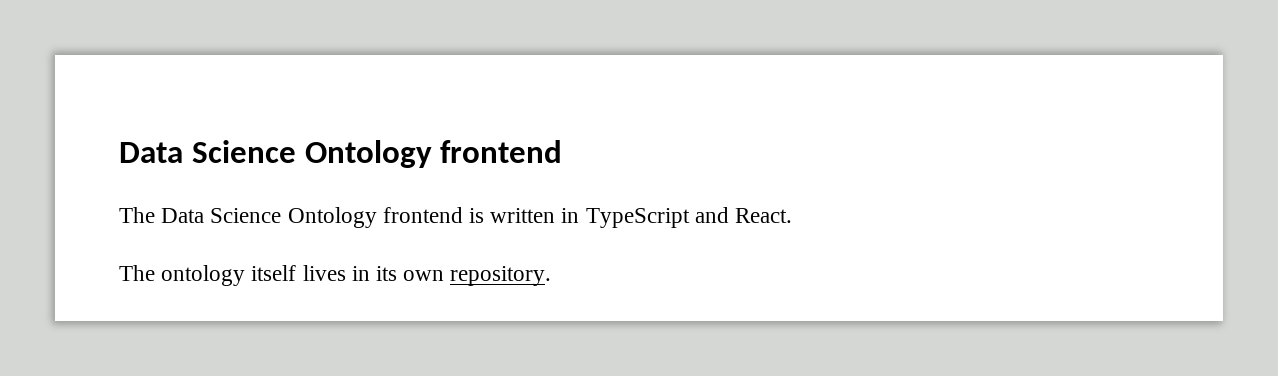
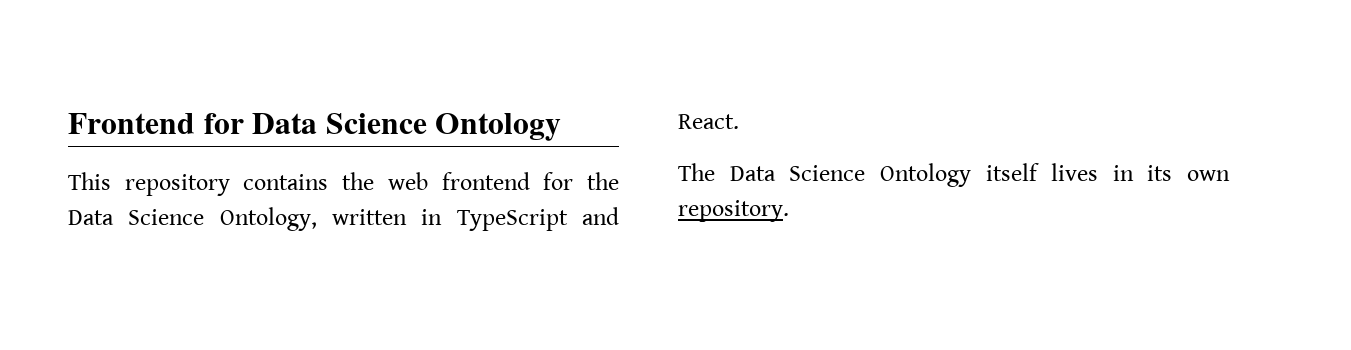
[119,140,563,168] [119,207,485,228] Data Science Ontology frontend // The Data Science Ontology frontend is -> [68,113,562,141] [68,172,619,196] [68,207,317,231] Frontend for Data Science Ontology // This repository contains the web frontend for the Data Science Ontology,
[161,265,246,286] ontology -> [729,163,971,187] Data Science Ontology

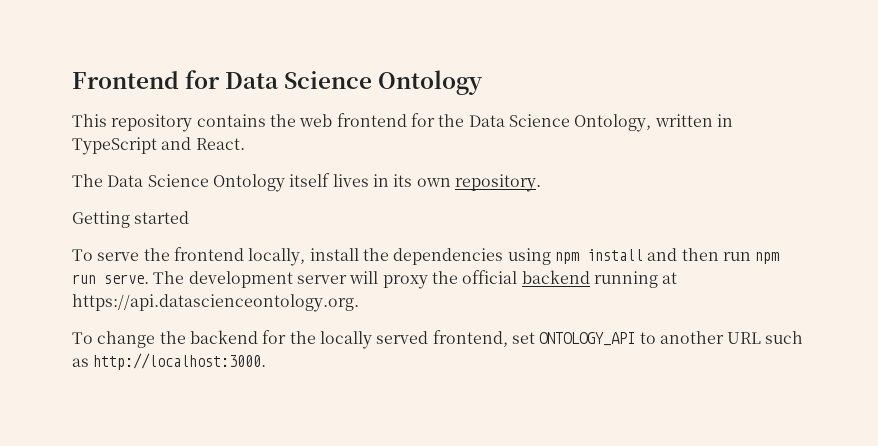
(789, 211) none -> [72,211,190,228] [72,247,780,266] [72,270,678,289] [72,294,359,312] [72,330,804,349] [72,353,267,370] // Getting started // To serve the frontend locally, install the dependencies using npm install and then run npm run serve. The development server will proxy the official backend running at https://api.datascienceontology.org. // To change the backend for the locally served frontend, set ONTOLOGY_API to another URL such as http://localhost:3000.

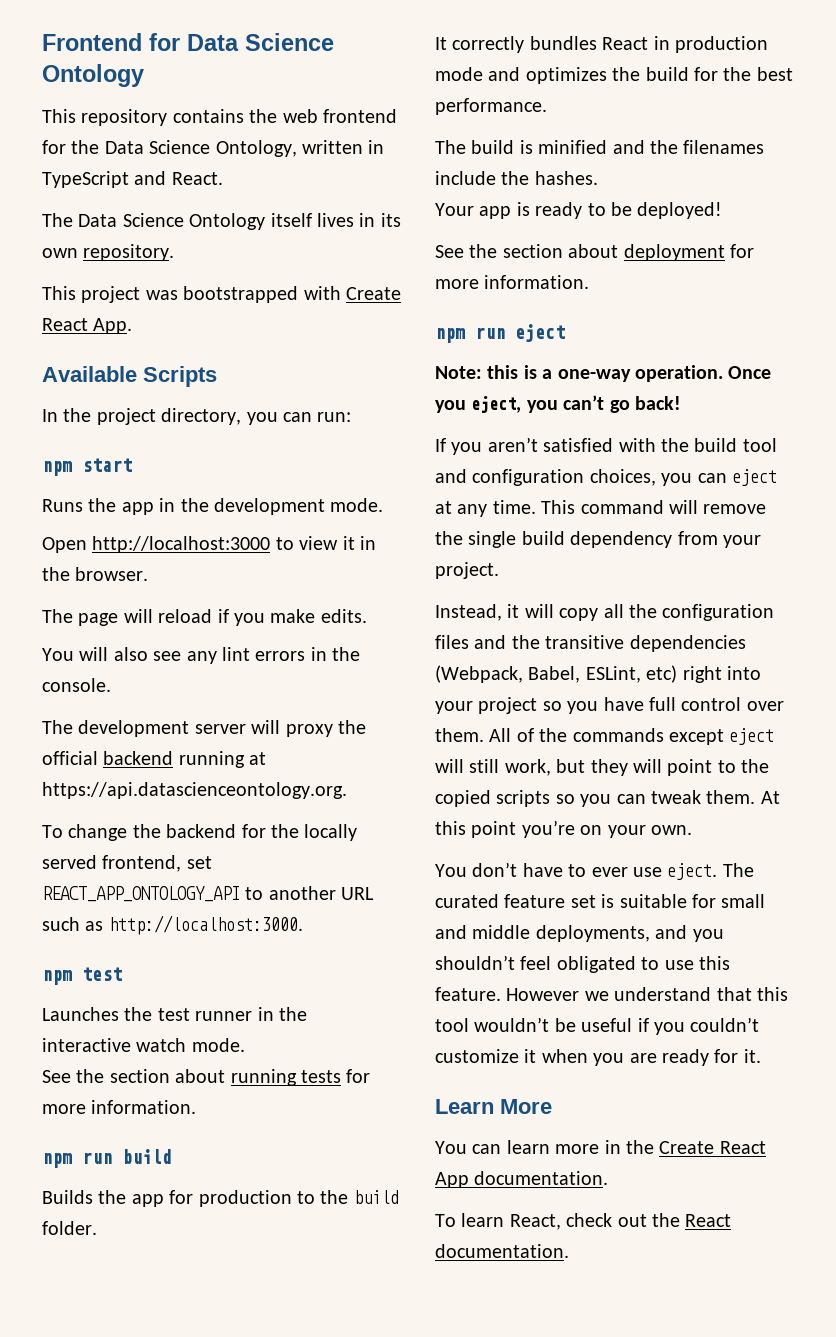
[72,211,190,228] [72,247,780,266] [72,274,149,284] Getting started // To serve the frontend locally, install the dependencies using npm install and then run npm run serve. -> [42,286,401,303] [42,318,133,334] [42,366,217,387] [42,408,352,425] [42,458,132,476] [42,498,384,515] [42,536,376,553] [42,567,149,581] [42,609,367,626] [42,647,361,664] [42,678,111,692] This project was bootstrapped with Create React App. // Available Scripts // In the project directory, you can run: // npm start // Runs the app in the development mode. // Open http://localhost:3000 to view it in the browser. // The page will reload if you make edits. // You will also see any lint errors in the console. //
[539,332,636,346] ONTOLOGY_API -> [42,886,240,902] REACT_APP_ONTOLOGY_API
(267, 361) none -> [42,967,122,985] [42,1007,307,1021] [42,1038,245,1052] [42,1069,371,1086] [42,1100,197,1114] [42,1149,172,1168] [42,1190,399,1207] [42,1221,97,1235] [435,36,768,53] [435,67,793,84] [435,98,547,115] [435,140,765,154] [435,171,598,185] [435,202,723,219] [435,244,754,261] [435,275,590,289] [435,324,565,343] [435,365,772,382] [435,395,681,413] [435,437,777,455] [435,469,777,486] [435,500,767,517] [435,531,761,548] [435,562,499,579] [435,604,775,621] [435,635,746,652] [435,665,761,683] [435,697,784,714] [435,728,775,745] [435,759,770,776] [435,790,780,807] [435,820,692,838] [435,862,754,880] [435,894,766,908] [435,925,724,942] [435,955,730,973] [435,987,788,1001] [435,1017,760,1035] [435,1049,761,1066] [435,1099,552,1114] [435,1140,766,1154] [435,1171,609,1188] [435,1213,732,1230] [435,1244,569,1258] // npm test // Launches the test runner in the interactive watch mode. // See the section about running tests for more information. // npm run build // Builds the app for production to the build folder. // It correctly bundles React in production mode and optimizes the build for the best performance. // The build is minified and the filenames include the hashes. // Your app is ready to be deployed! // See the section about deployment for more information. // npm run eject // Note: this is a one-way operation. Once you eject, you can’t go back! // If you aren’t satisfied with the build tool and configuration choices, you can eject at any time. This command will remove the single build dependency from your project. // Instead, it will copy all the configuration files and the transitive dependencies (Webpack, Babel, ESLint, etc) right into your project so you have full control over them. All of the commands except eject will still work, but they will point to the copied scripts so you can tweak them. At this point you’re on your own. // You don’t have to ever use eject. The curated feature set is suitable for small and middle deployments, and you shouldn’t feel obligated to use this feature. However we understand that this tool wouldn’t be useful if you couldn’t customize it when you are ready for it. // Learn More // You can learn more in the Create React App documentation. // To learn React, check out the React documentation.

